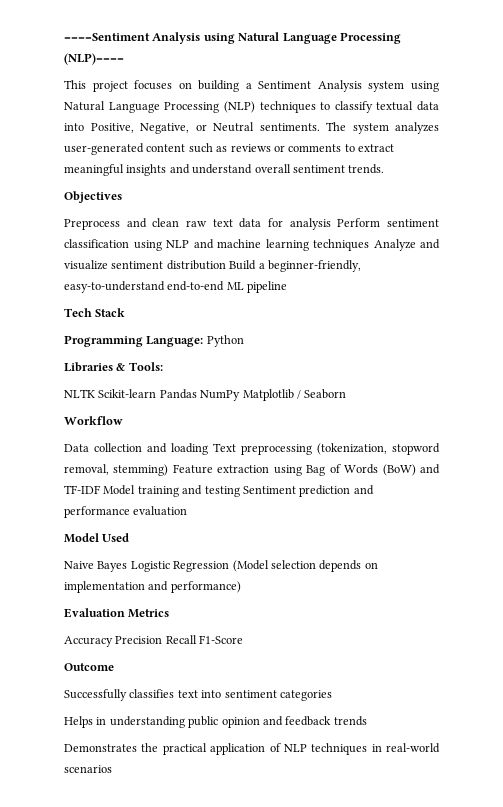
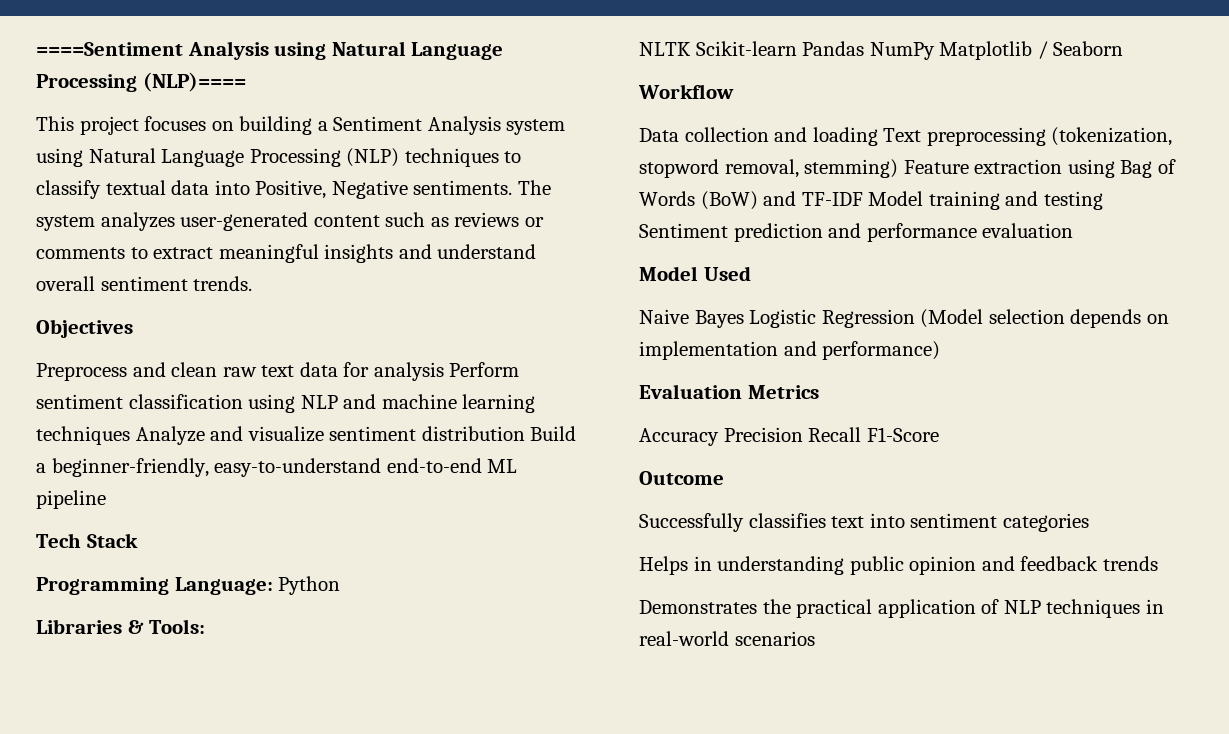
[140,122,254,134] Negative, or Neutral -> [331,180,408,199] Negative

